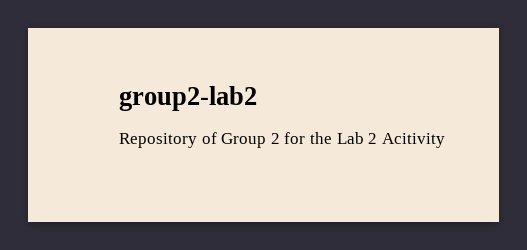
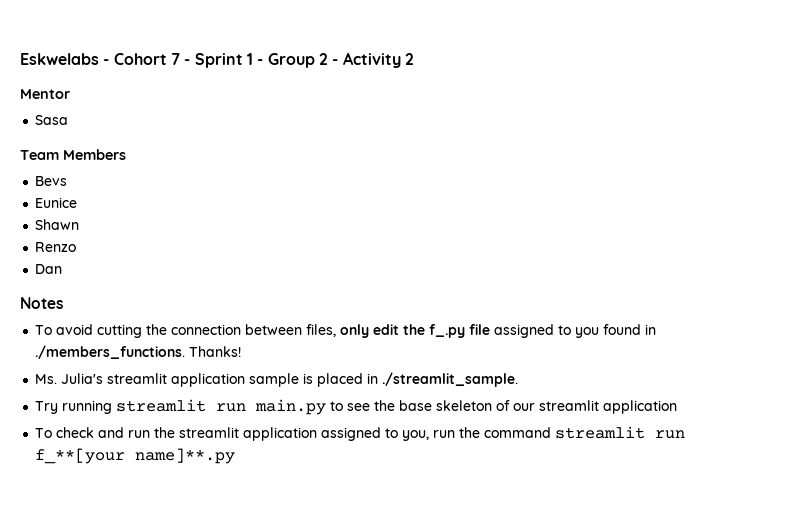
[119,86,257,111] [119,132,445,148] group2-lab2 // Repository of Group 2 for the Lab 2 Acitivity -> [20,52,414,68] [20,89,70,99] [35,115,69,125] [20,149,126,160] [35,176,68,186] [35,197,78,208] [35,219,80,230] [35,242,77,252] [35,264,63,274] [20,297,63,309] [35,324,657,338] [35,345,242,359] [35,372,519,387] [35,399,678,415] [35,426,686,441] [35,448,236,464] Eskwelabs - Cohort 7 - Sprint 1 - Group 2 - Activity 2 // Mentor // Sasa // Team Members // Bevs // Eunice // Shawn // Renzo // Dan // Notes // To avoid cutting the connection between files, only edit the f_.py file assigned to you found in ./members_functions. Thanks! // Ms. Julia's streamlit application sample is placed in ./streamlit_sample. // Try running streamlit run main.py to see the base skeleton of our streamlit application // To check and run the streamlit application assigned to you, run the command streamlit run f_**[your name]**.py

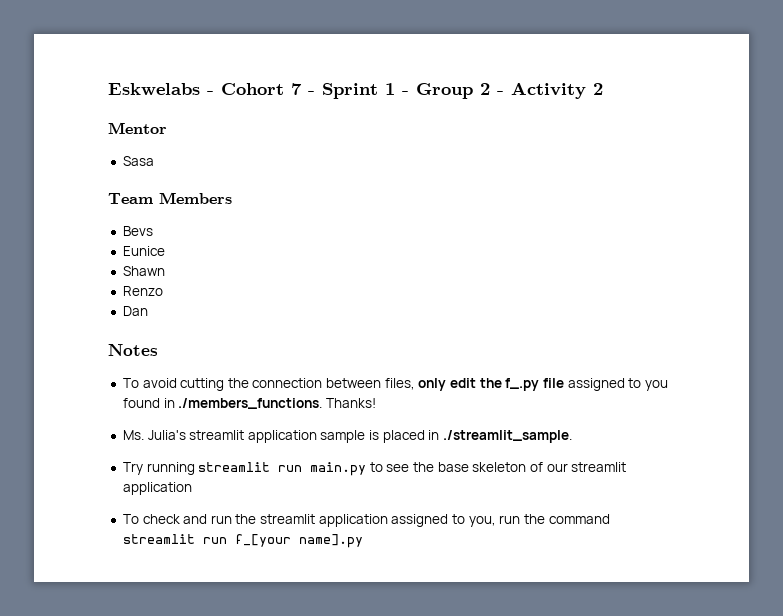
[35,448,236,464] f_**[your name]**.py -> [234,534,363,548] f_[your name].py

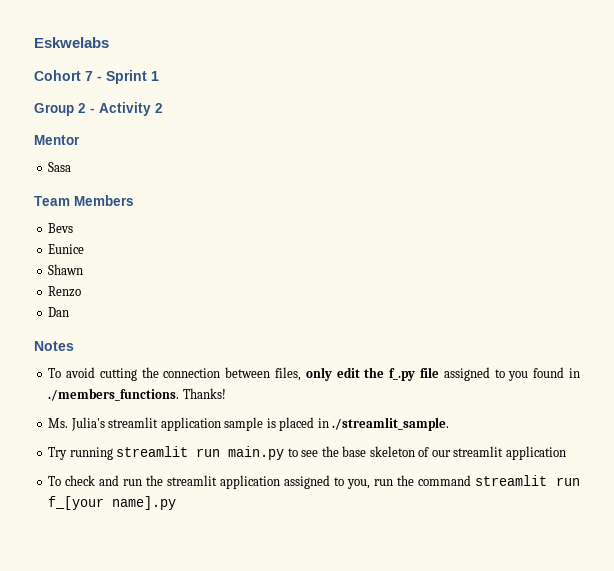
[207,91,214,95] - -> (109, 42) //
[402,91,409,95] - -> (159, 76) //

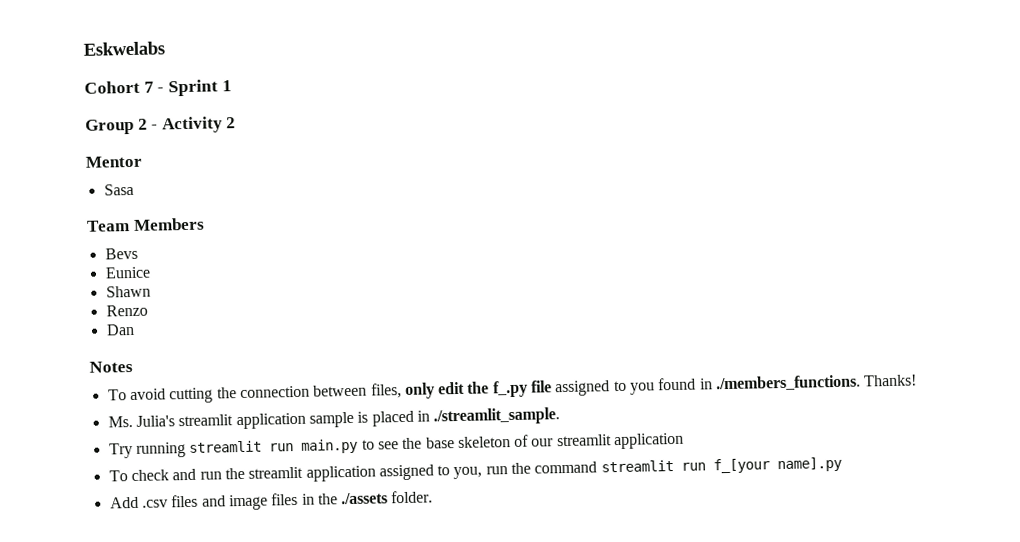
(177, 503) none -> [109,490,434,511] // Add .csv files and image files in the ./assets folder.

